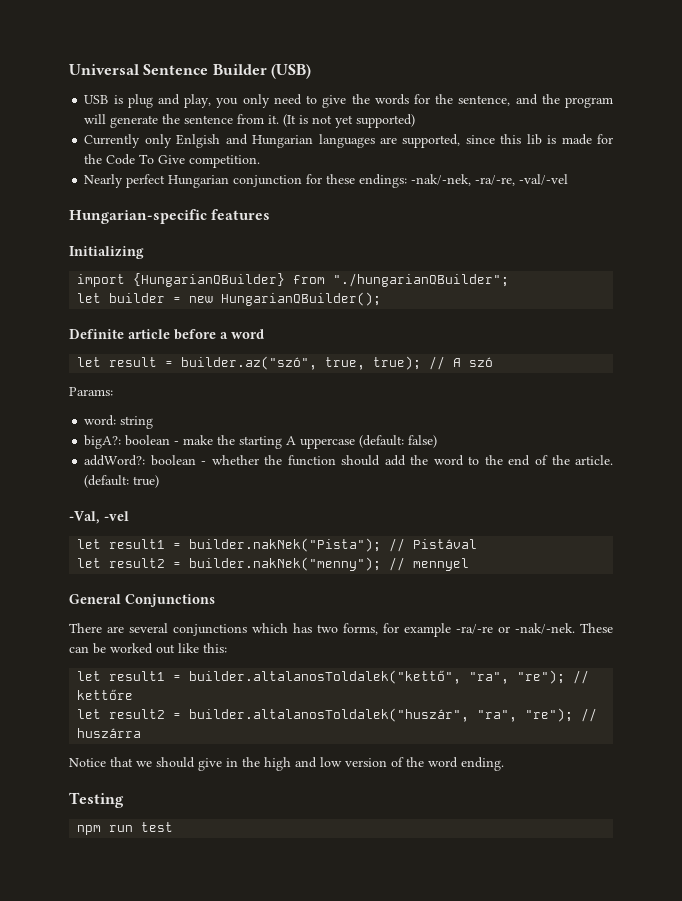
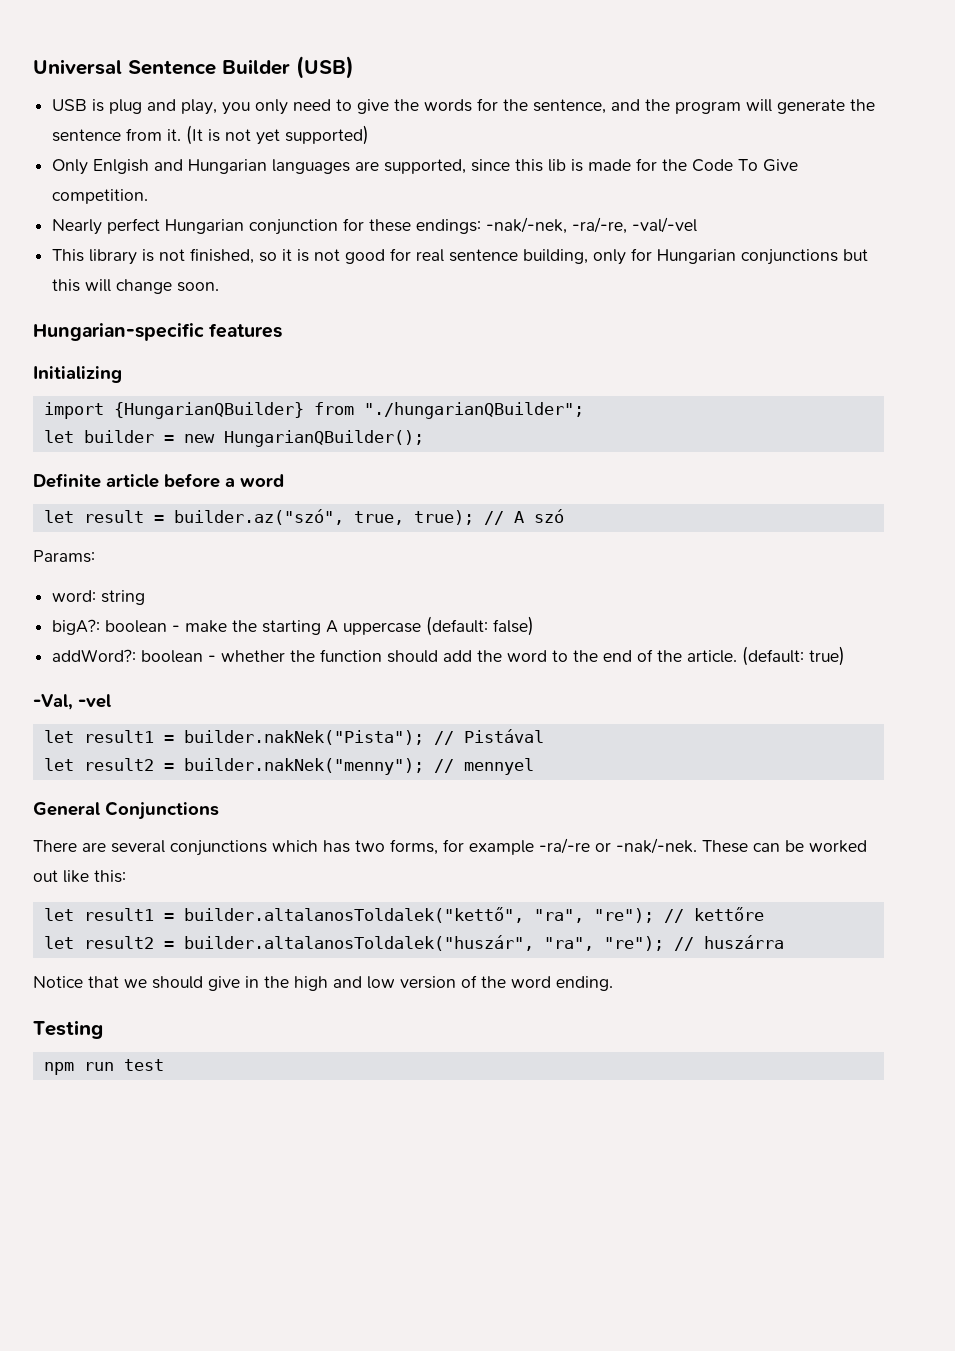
[84,134,172,148] Currently only -> [52,159,89,175] Only
(569, 179) none -> [52,248,869,265] [52,279,220,294] // This library is not finished, so it is not good for real sentence building, only for Hungarian conjunctions but this will change soon.

